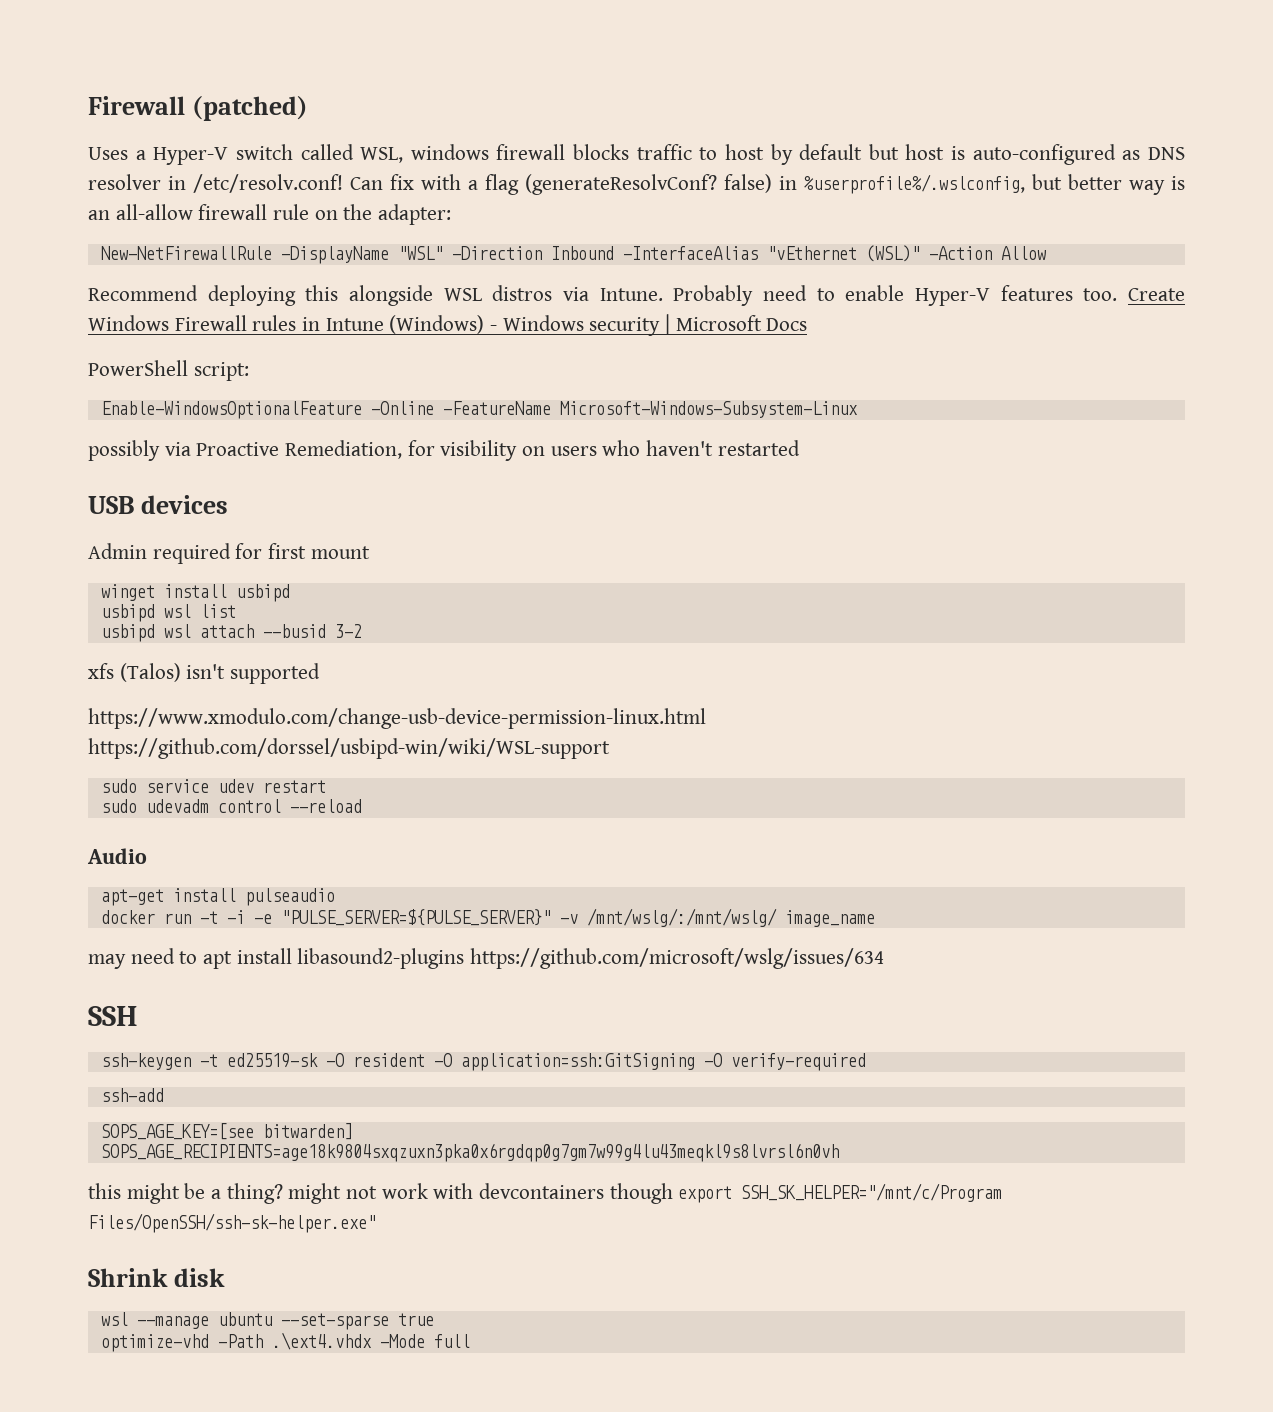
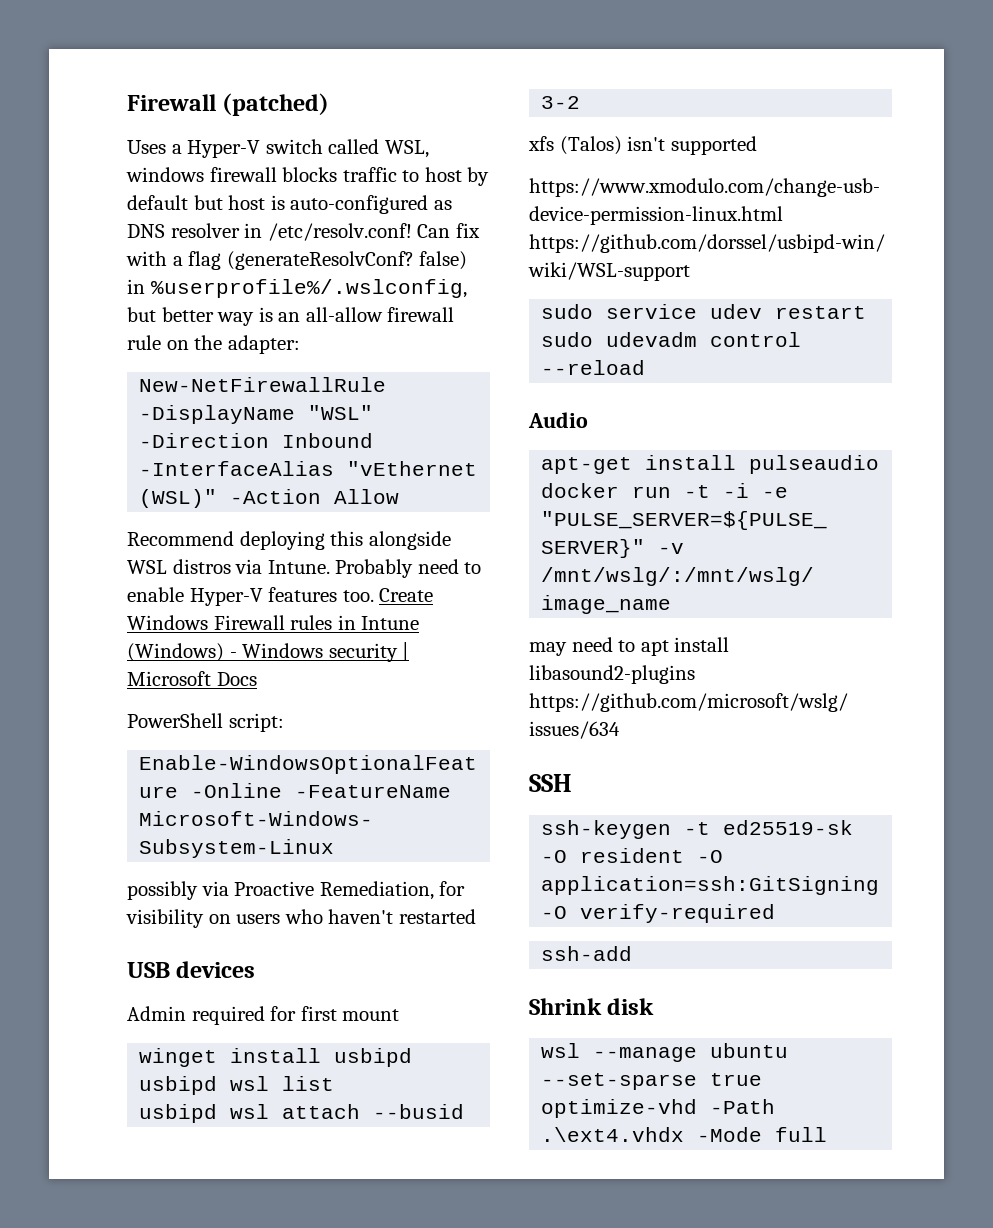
[100,1123,353,1140] [100,1143,839,1162] [88,1183,1003,1204] [88,1213,376,1233] // SOPS_AGE_KEY=[see bitwarden] // SOPS_AGE_RECIPIENTS=age18k9804sxqzuxn3pka0x6rgdqp0g7gm7w99g4lu43meqkl9s8lvrsl6n0vh // this might be a thing? might not work with devcontainers though export SSH_SK_HELPER="/mnt/c/Program Files/OpenSSH/ssh-sk-helper.exe" -> (633, 953) none

